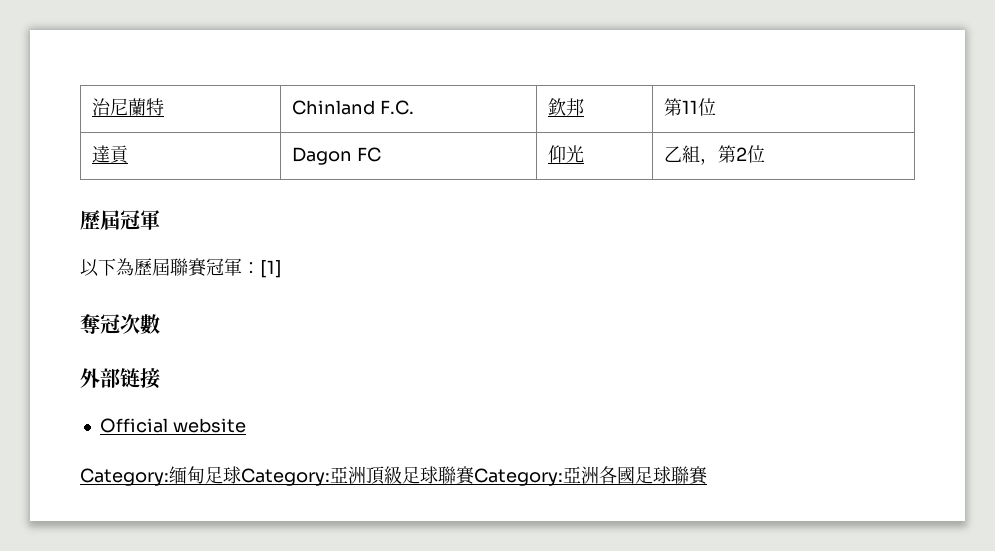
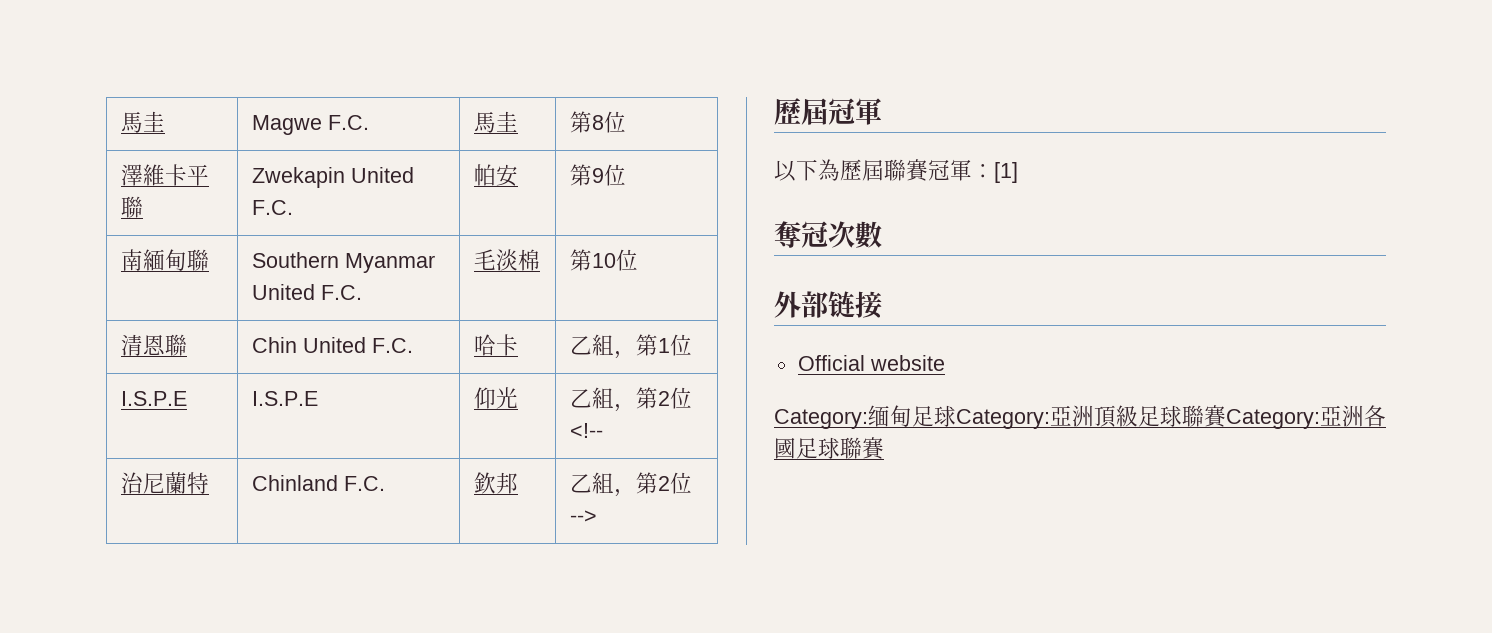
(91, 107) none -> [121,111,166,133] [252,115,370,135] [474,111,519,133] [570,111,627,133] [121,164,210,186] [121,196,144,218] [252,167,415,188] [252,200,294,215] [474,164,519,187] [570,164,627,186] [121,249,210,271] [252,252,436,273] [252,284,363,300] [474,249,541,271] [570,249,639,271] [121,334,188,356] [252,337,414,353] [474,334,519,356] [570,334,693,359] [121,391,188,406] [252,391,319,406] [474,387,519,409] [570,387,693,412] [570,423,604,438] 馬圭 | Magwe F.C. | 馬圭 | 第8位 // 澤維卡平聯 | Zwekapin United F.C. | 帕安 | 第9位 // 南緬甸聯 | Southern Myanmar United F.C. | 毛淡棉 | 第10位 // 清恩聯 | Chin United F.C. | 哈卡 | 乙組，第1位 // I.S.P.E | I.S.P.E | 仰光 | 乙組，第2位<!-- //
[663,98,716,116] [91,145,129,164] [291,147,381,165] [547,145,584,163] [663,145,765,165] | 第11位 // 達貢 | Dagon FC | 仰光 | 乙組，第2位 -> [570,472,693,497] [570,510,598,523] | 乙組，第2位-->

